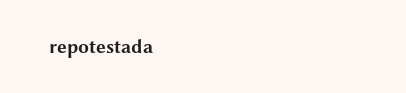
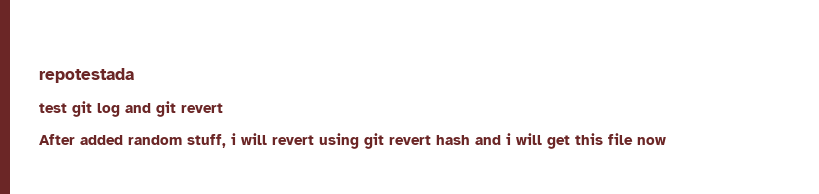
(153, 48) none -> [39,101,223,117] [39,133,666,149] // test git log and git revert // After added random stuff, i will revert using git revert hash and i will get this file now

